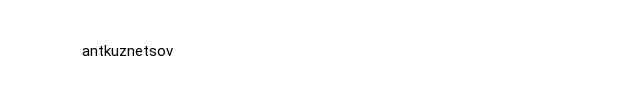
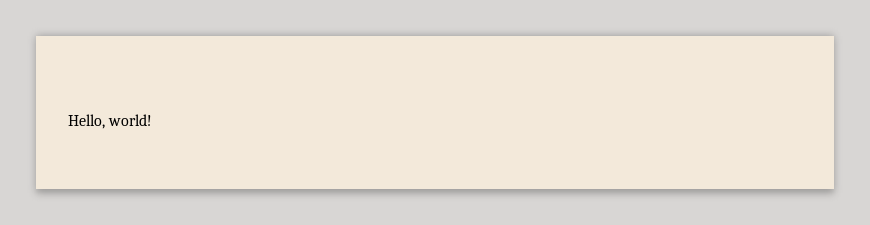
[82,45,173,56] antkuznetsov -> [68,114,153,129] Hello, world!

